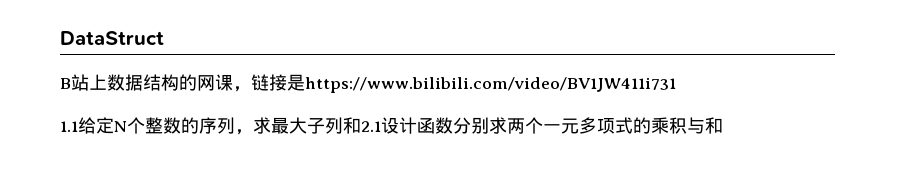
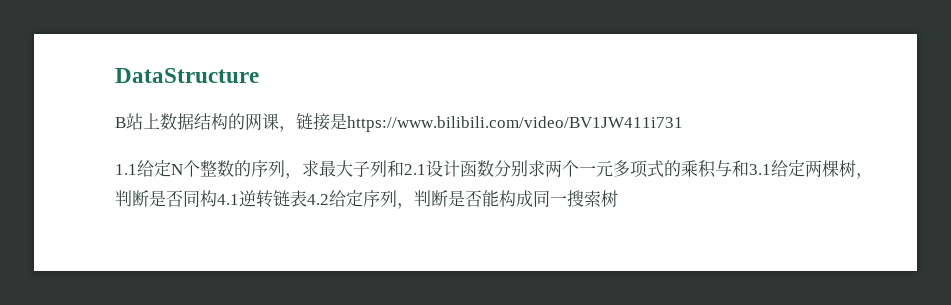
[60,31,164,45] DataStruct -> [115,68,259,83] DataStructure
(723, 125) none -> [749,160,873,179] [115,190,618,209] 3.1给定两棵树，判断是否同构4.1逆转链表4.2给定序列，判断是否能构成同一搜索树

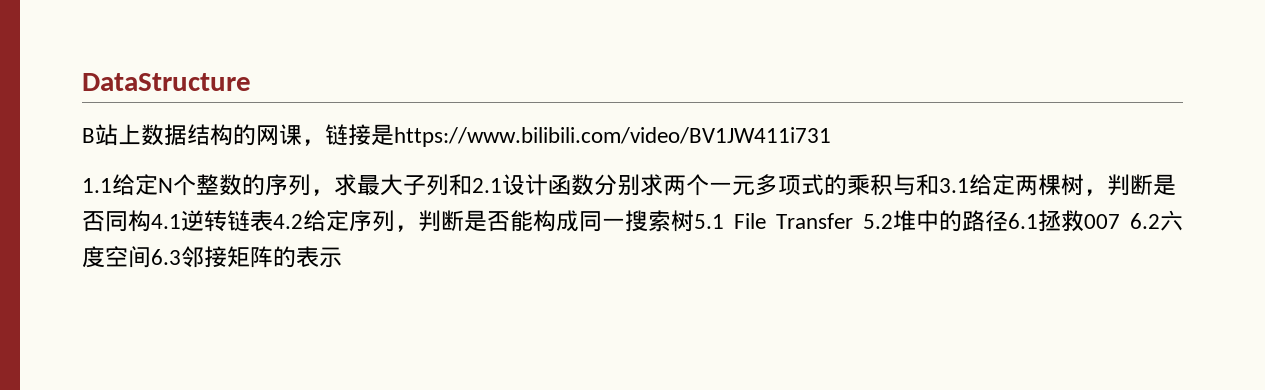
(618, 198) none -> [694,210,1183,232] [82,246,342,268] 5.1 File Transfer 5.2堆中的路径6.1拯救007 6.2六度空间6.3邻接矩阵的表示

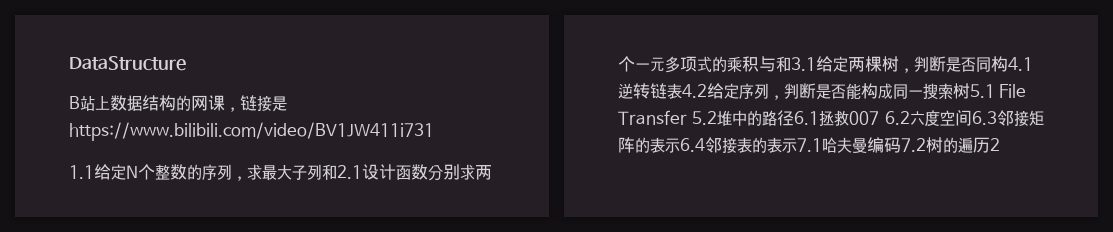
(342, 257) none -> [680,137,1000,154] 6.4邻接表的表示7.1哈夫曼编码7.2树的遍历2

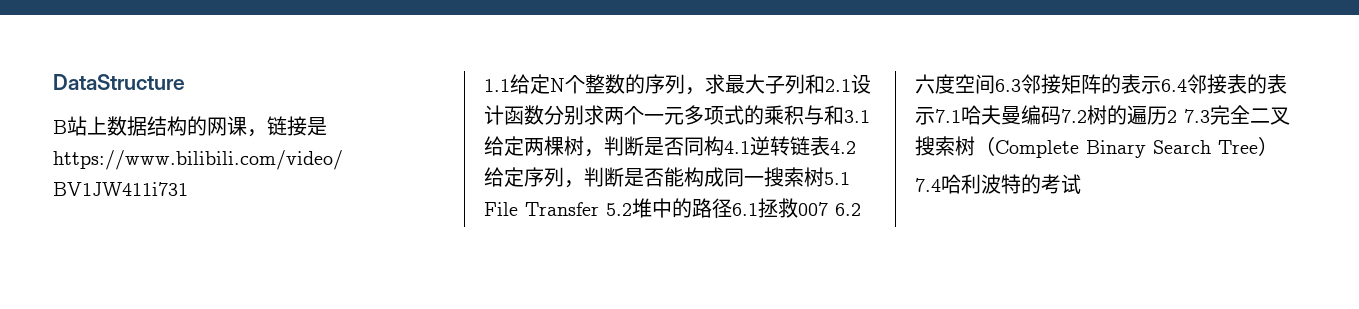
(1000, 144) none -> [1184,105,1290,125] [915,136,1278,158] [915,174,1081,194] 7.3完全二叉搜索树（Complete Binary Search Tree） // 7.4哈利波特的考试

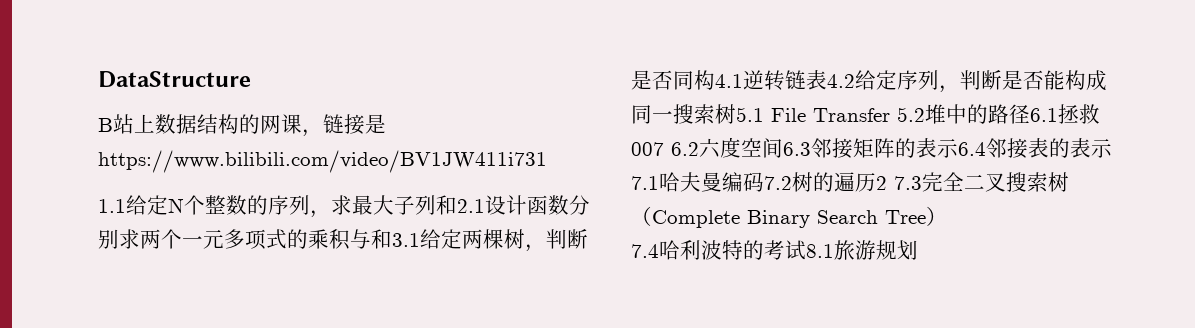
(1081, 184) none -> [806,240,918,260] 8.1旅游规划

